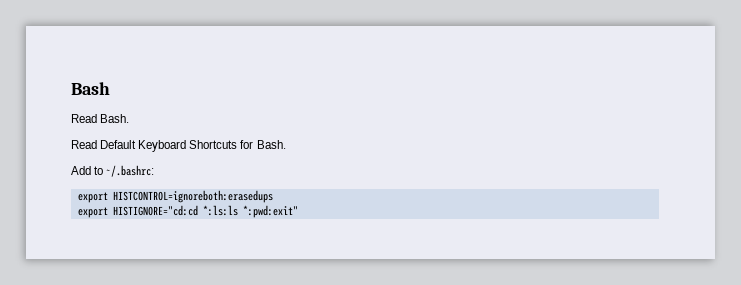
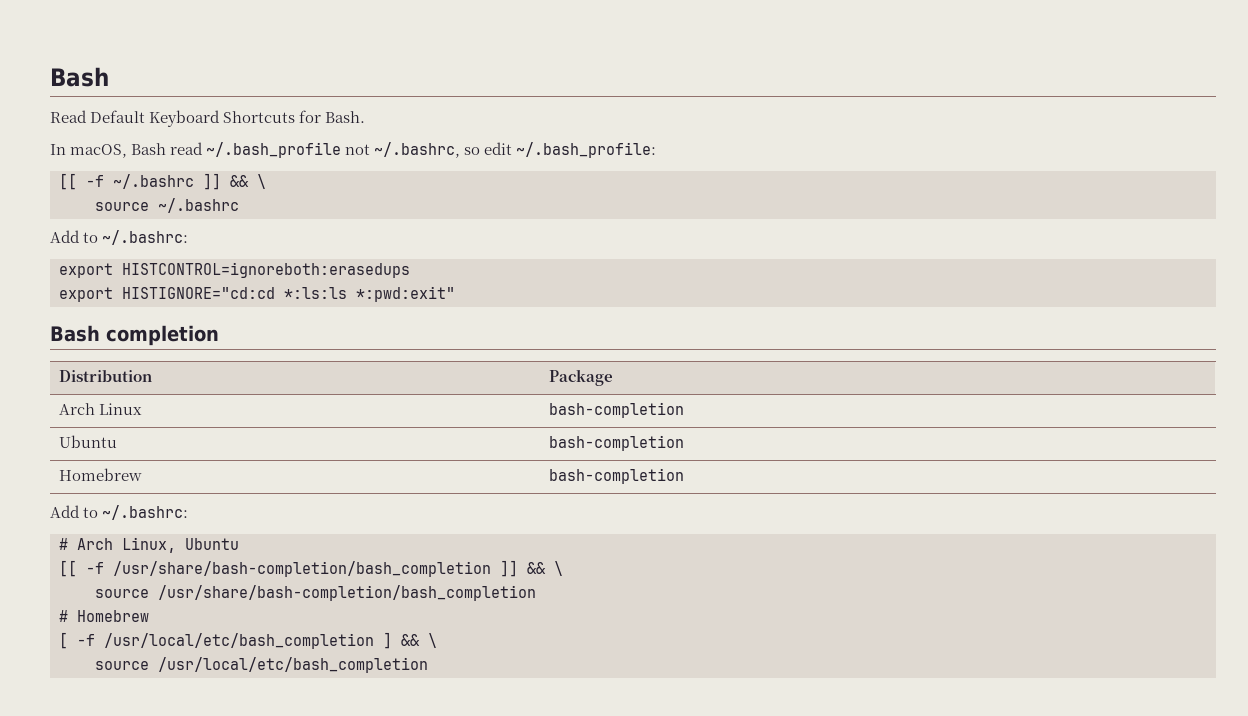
[71,82,110,95] [71,114,130,123] Bash // Read Bash. -> [50,67,109,87] Bash
(286, 144) none -> [50,142,657,158] [59,173,266,190] [95,198,239,213] // In macOS, Bash read ~/.bash_profile not ~/.bashrc, so edit ~/.bash_profile: // [[ -f ~/.bashrc ]] && \ // source ~/.bashrc
(298, 211) none -> [50,325,219,346] [59,370,153,382] [549,369,614,386] [59,403,143,415] [549,402,685,418] [59,435,118,448] [549,435,685,451] [59,468,143,481] [549,468,685,484] [50,505,189,520] [59,537,239,553] [59,560,563,577] [95,585,536,601] [59,610,149,622] [59,632,437,649] [95,657,428,673] // Bash completion // Distribution | Package // Arch Linux | bash-completion // Ubuntu | bash-completion // Homebrew | bash-completion // Add to ~/.bashrc: // # Arch Linux, Ubuntu // [[ -f /usr/share/bash-completion/bash_completion ]] && \ // source /usr/share/bash-completion/bash_completion // # Homebrew // [ -f /usr/local/etc/bash_completion ] && \ // source /usr/local/etc/bash_completion

